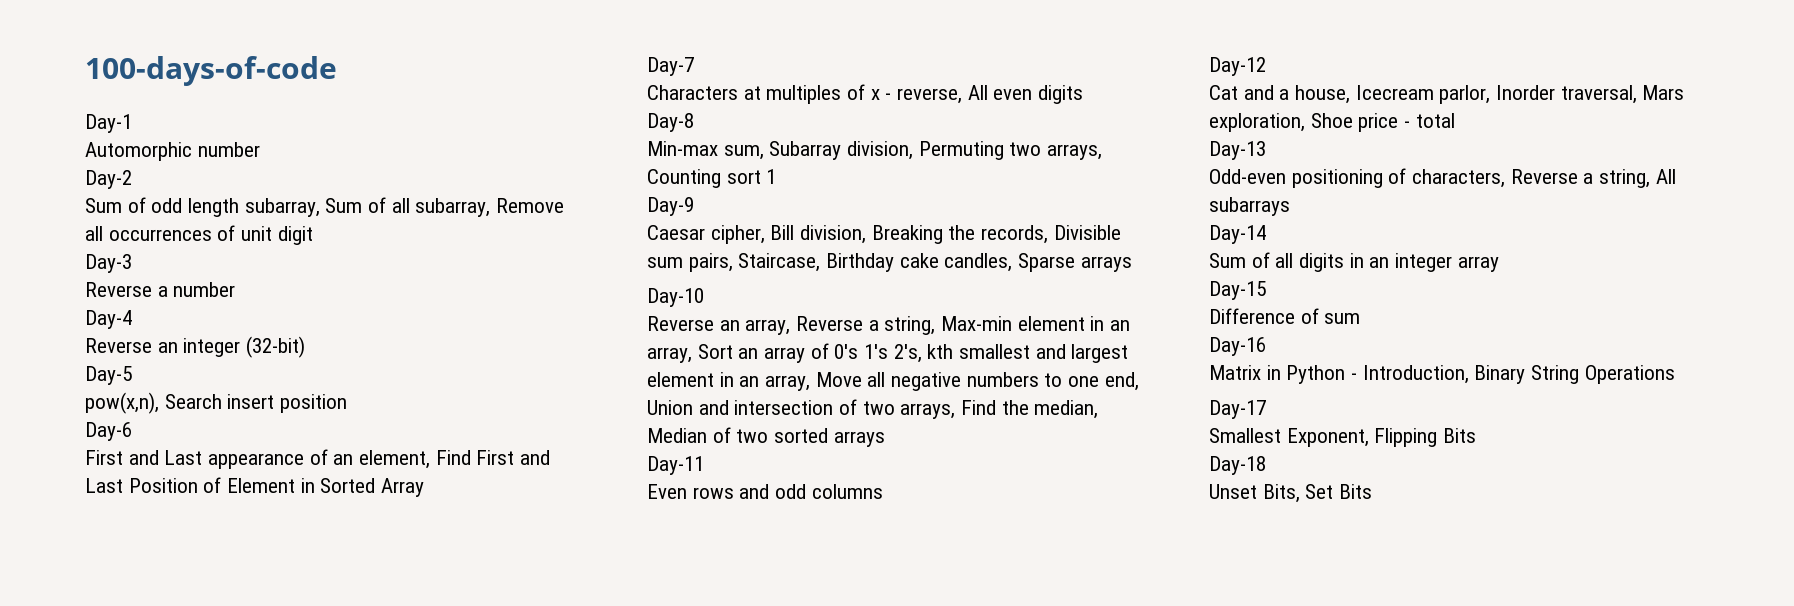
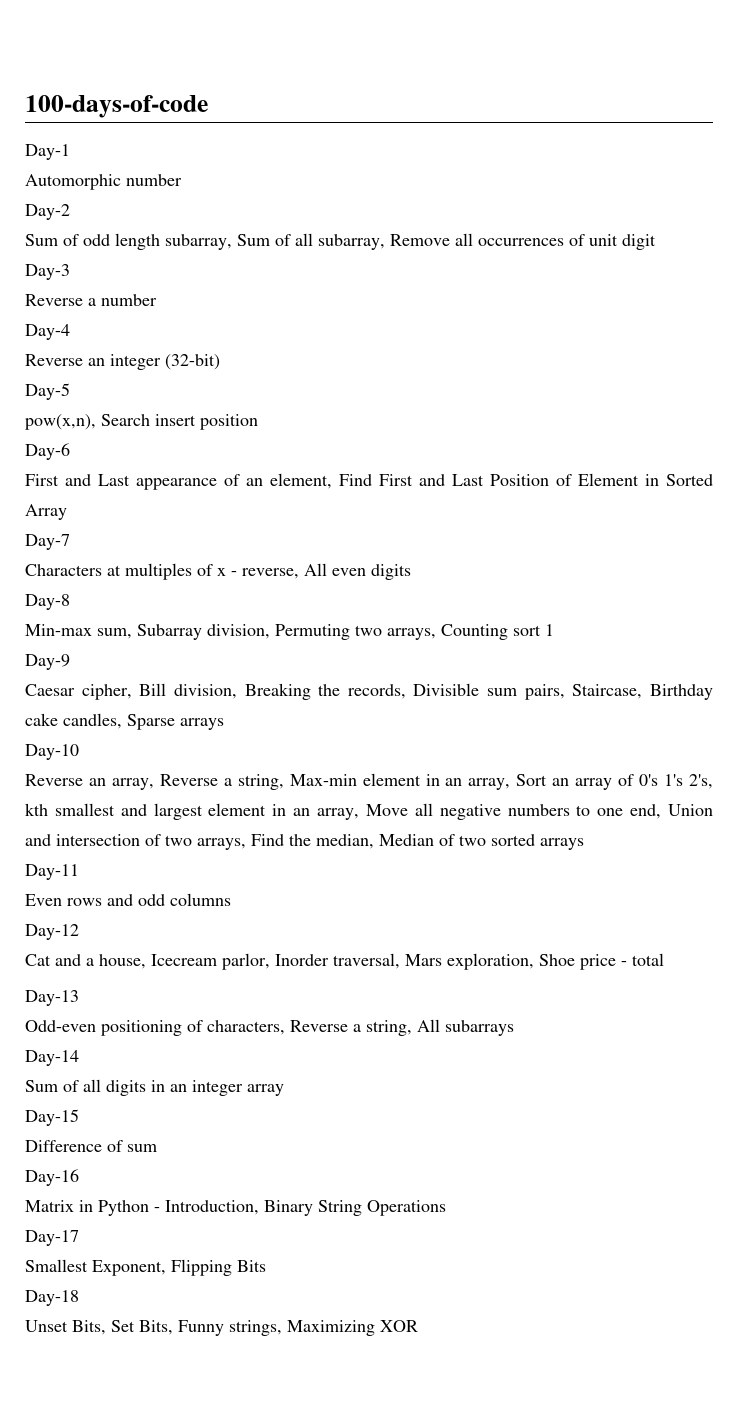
[1339,484,1373,499] Bits -> [139,1320,418,1336] Bits, Funny strings, Maximizing XOR

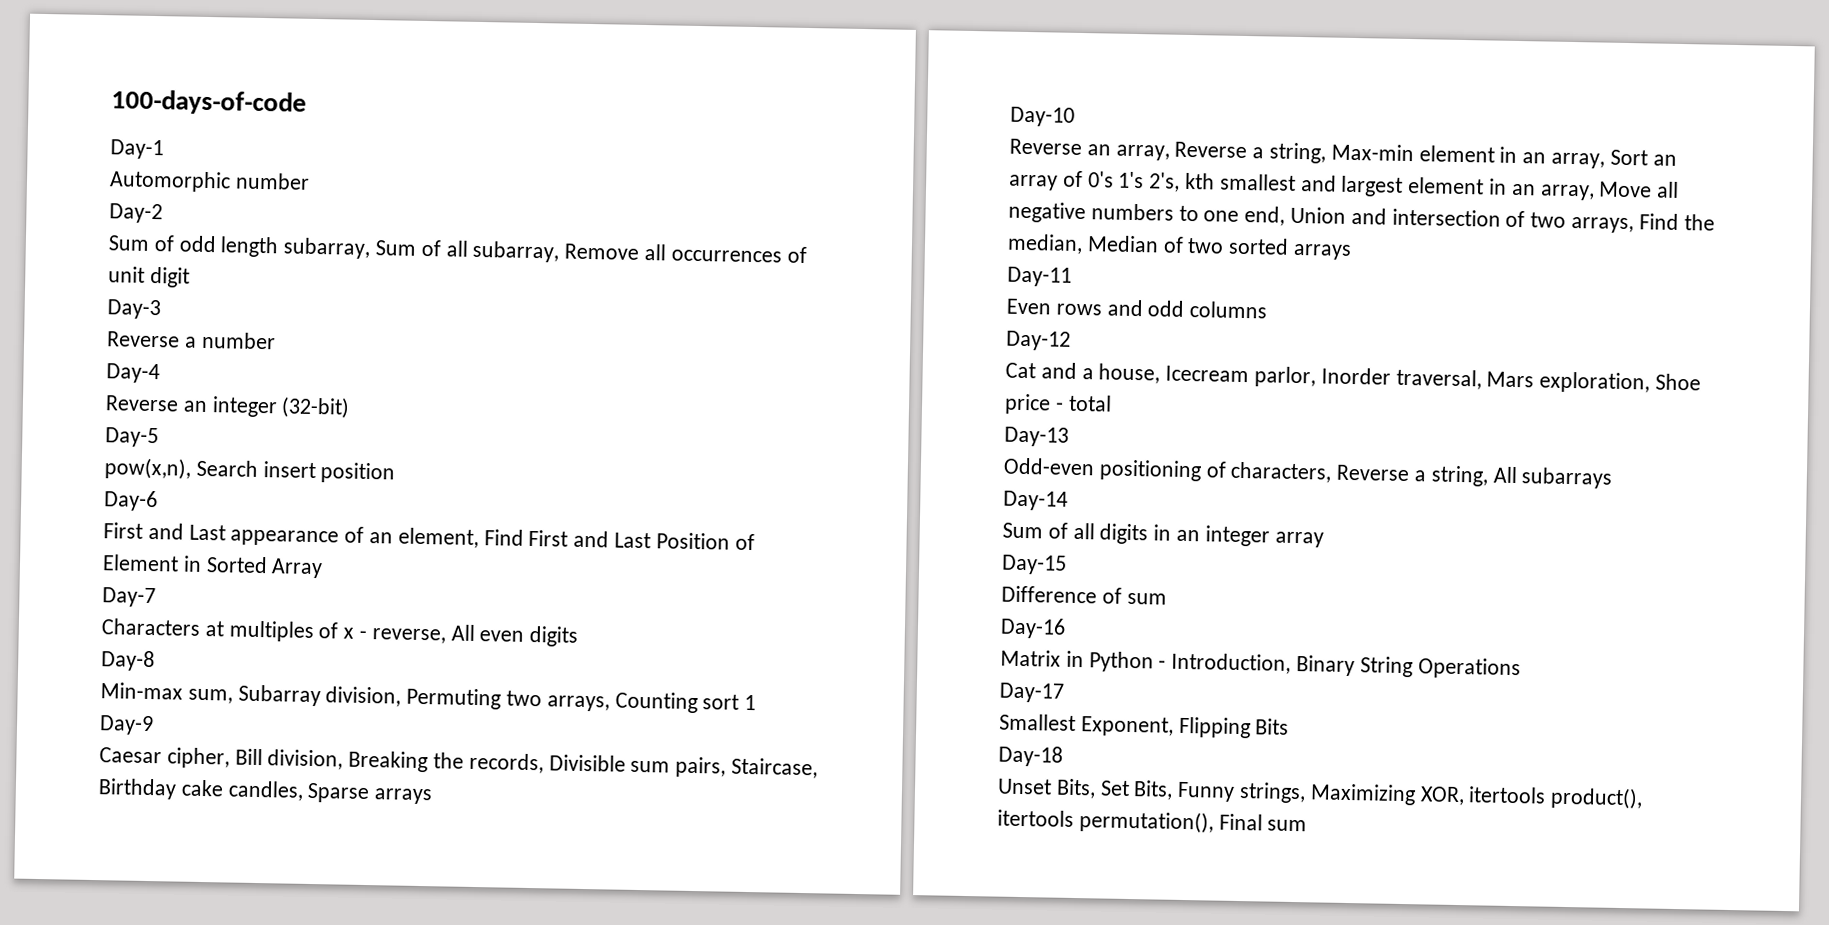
[380,1320,418,1332] XOR -> [1419,786,1644,810] [997,809,1308,834] XOR, itertools product(), itertools permutation(), Final sum

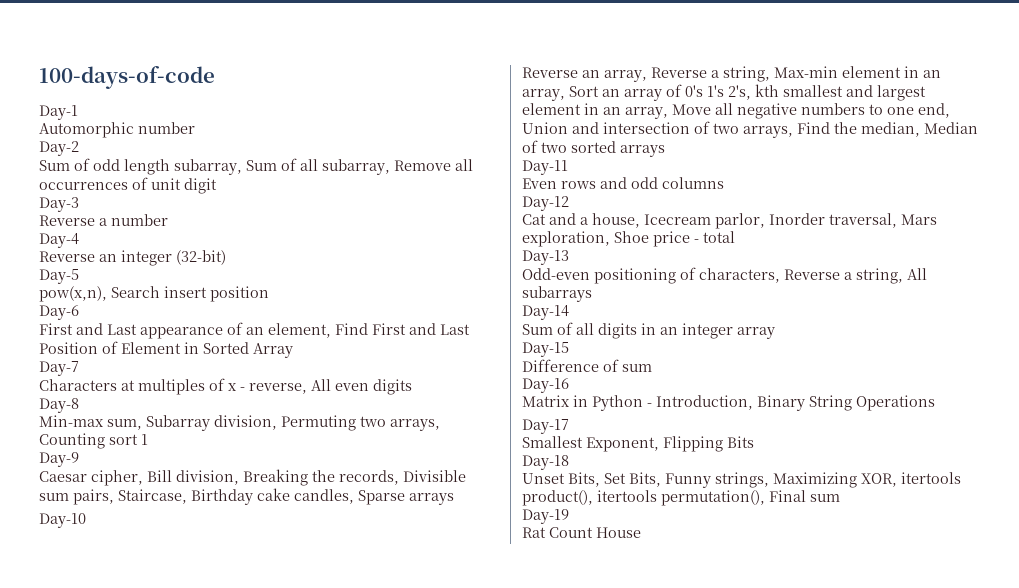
(1308, 825) none -> [522,509,569,524] [522,527,641,538] // Day-19 // Rat Count House

